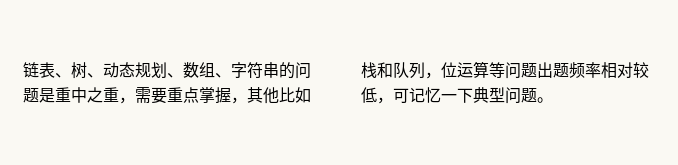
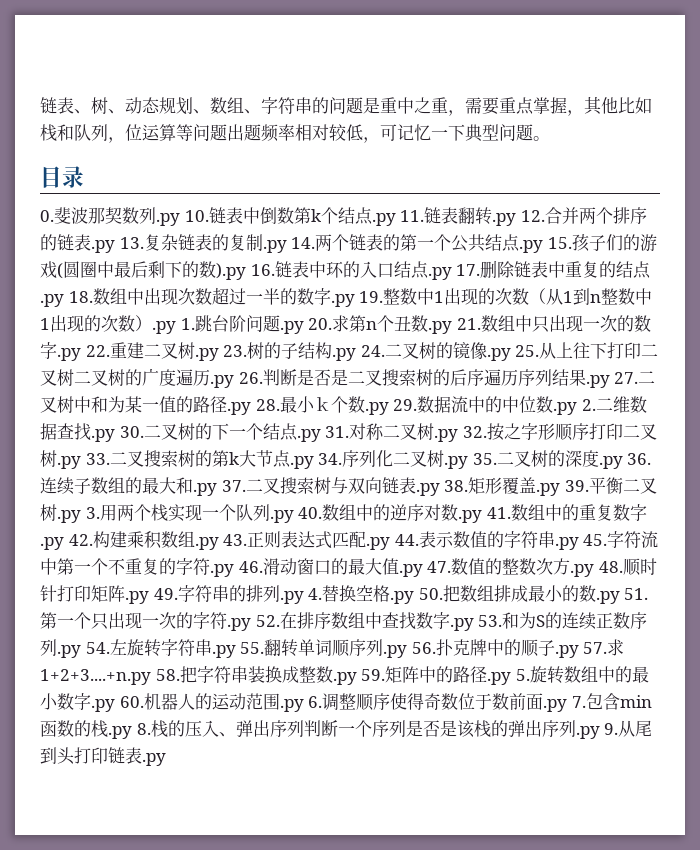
(553, 100) none -> [40,166,84,188] [40,207,647,226] [40,234,657,253] [40,260,652,280] [40,287,653,307] [40,315,651,334] [40,341,659,361] [40,368,656,388] [40,396,647,415] [40,423,657,442] [40,450,652,469] [40,477,657,496] [40,504,647,523] [40,531,659,550] [40,558,657,577] [40,585,649,604] [40,612,648,631] [40,639,625,658] [40,666,649,685] [40,693,652,712] [40,720,653,739] [40,747,166,766] // 目录 // 0.斐波那契数列.py 10.链表中倒数第k个结点.py 11.链表翻转.py 12.合并两个排序的链表.py 13.复杂链表的复制.py 14.两个链表的第一个公共结点.py 15.孩子们的游戏(圆圈中最后剩下的数).py 16.链表中环的入口结点.py 17.删除链表中重复的结点.py 18.数组中出现次数超过一半的数字.py 19.整数中1出现的次数（从1到n整数中1出现的次数）.py 1.跳台阶问题.py 20.求第n个丑数.py 21.数组中只出现一次的数字.py 22.重建二叉树.py 23.树的子结构.py 24.二叉树的镜像.py 25.从上往下打印二叉树二叉树的广度遍历.py 26.判断是否是二叉搜索树的后序遍历序列结果.py 27.二叉树中和为某一值的路径.py 28.最小ｋ个数.py 29.数据流中的中位数.py 2.二维数据查找.py 30.二叉树的下一个结点.py 31.对称二叉树.py 32.按之字形顺序打印二叉树.py 33.二叉搜索树的第k大节点.py 34.序列化二叉树.py 35.二叉树的深度.py 36.连续子数组的最大和.py 37.二叉搜索树与双向链表.py 38.矩形覆盖.py 39.平衡二叉树.py 3.用两个栈实现一个队列.py 40.数组中的逆序对数.py 41.数组中的重复数字.py 42.构建乘积数组.py 43.正则表达式匹配.py 44.表示数值的字符串.py 45.字符流中第一个不重复的字符.py 46.滑动窗口的最大值.py 47.数值的整数次方.py 48.顺时针打印矩阵.py 49.字符串的排列.py 4.替换空格.py 50.把数组排成最小的数.py 51.第一个只出现一次的字符.py 52.在排序数组中查找数字.py 53.和为S的连续正数序列.py 54.左旋转字符串.py 55.翻转单词顺序列.py 56.扑克牌中的顺子.py 57.求1+2+3....+n.py 58.把字符串装换成整数.py 59.矩阵中的路径.py 5.旋转数组中的最小数字.py 60.机器人的运动范围.py 6.调整顺序使得奇数位于数前面.py 7.包含min函数的栈.py 8.栈的压入、弹出序列判断一个序列是否是该栈的弹出序列.py 9.从尾到头打印链表.py

